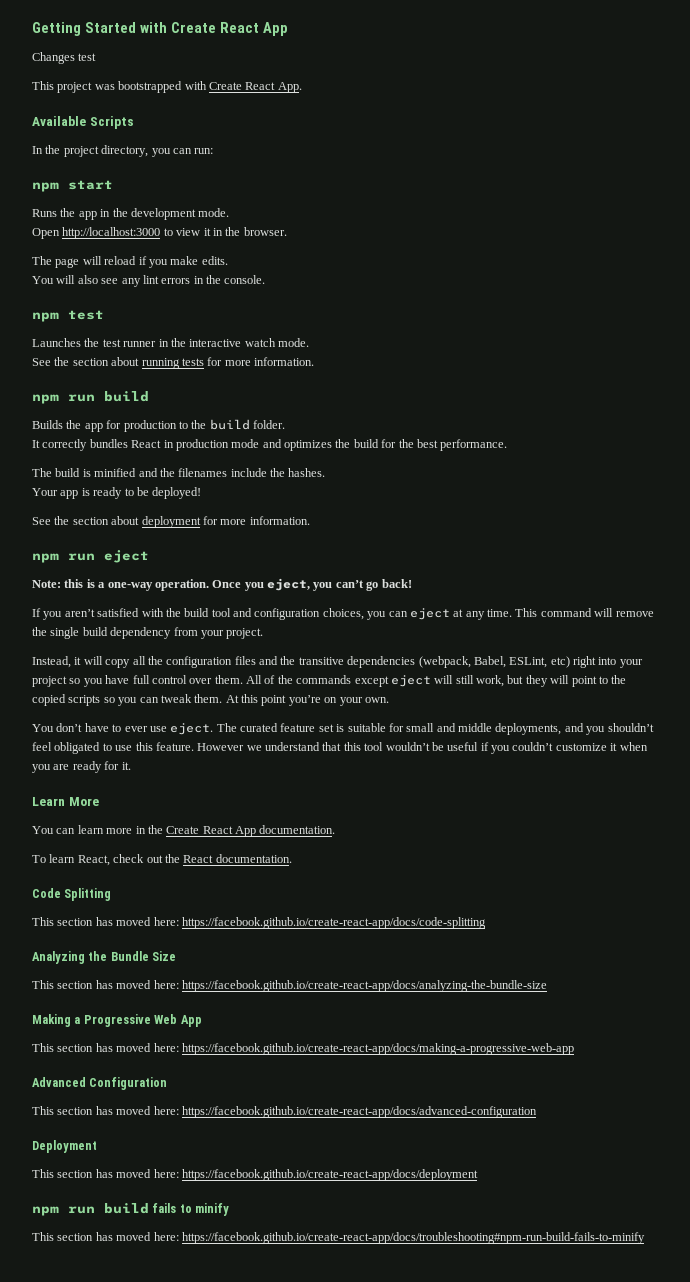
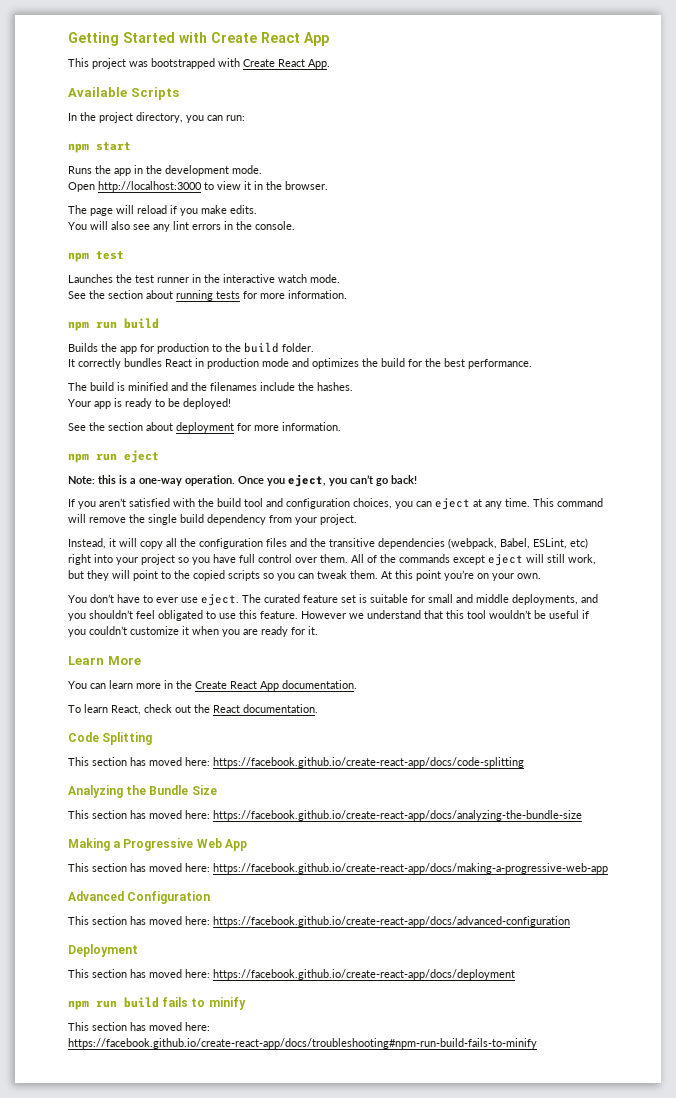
[32,52,97,64] // Changes test -> (329, 39) none

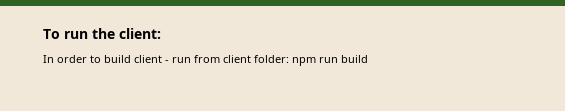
[68,32,329,46] [68,58,330,69] [68,87,179,100] [68,112,245,123] [68,142,131,153] [68,165,262,176] [68,181,328,192] [68,205,257,216] [68,221,295,232] [68,251,124,262] [68,274,340,283] [68,290,347,301] [68,318,159,331] [68,342,314,354] [68,358,532,369] [68,382,353,391] [68,398,231,409] [68,422,341,433] [68,450,159,463] [68,474,417,487] [68,498,603,510] [68,514,357,525] [68,538,588,549] [68,554,596,566] [68,570,541,581] [68,594,598,606] [68,610,589,621] [68,626,318,637] [68,656,141,665] [68,680,357,691] [68,704,318,715] [68,732,153,745] [68,757,524,768] [68,785,217,798] [68,810,582,821] [68,838,247,851] [68,863,608,874] [68,891,211,904] [68,916,570,927] [68,944,138,957] [68,969,515,980] [68,997,246,1010] [68,1022,210,1031] [68,1038,537,1049] Getting Started with Create React App // This project was bootstrapped with Create React App. // Available Scripts // In the project directory, you can run: // npm start // Runs the app in the development mode. // Open http://localhost:3000 to view it in the browser. // The page will reload if you make edits. // You will also see any lint errors in the console. // npm test // Launches the test runner in the interactive watch mode. // See the section about running tests for more information. // npm run build // Builds the app for production to the build folder. // It correctly bundles React in production mode and optimizes the build for the best performance. // The build is minified and the filenames include the hashes. // Your app is ready to be deployed! // See the section about deployment for more information. // npm run eject // Note: this is a one-way operation. Once you eject, you can’t go back! // If you aren’t satisfied with the build tool and configuration choices, you can eject at any time. This command will remove the single build dependency from your project. // Instead, it will copy all the configuration files and the transitive dependencies (webpack, Babel, ESLint, etc) right into your project so you have full control over them. All of the commands except eject will still work, but they will point to the copied scripts so you can tweak them. At this point you’re on your own. // You don’t have to ever use eject. The curated feature set is suitable for small and middle deployments, and you shouldn’t feel obligated to use this feature. However we understand that this tool wouldn’t be useful if you couldn’t customize it when you are ready for it. // Learn More // You can learn more in the Create React App documentation. // To learn React, check out the React documentation. // Code Splitting // This section has moved here: https://facebook.github.io/create-react-app/docs/code-splitting // Analyzing the Bundle Size // This section has moved here: https://facebook.github.io/create-react-app/docs/analyzing-the-bundle-size // Making a Progressive Web App // This section has moved here: https://facebook.github.io/create-react-app/docs/making-a-progressive-web-app // Advanced Configuration // This section has moved here: https://facebook.github.io/create-react-app/docs/advanced-configuration // Deployment // This section has moved here: https://facebook.github.io/create-react-app/docs/deployment // npm run build fails to minify // This section has moved here: https://facebook.github.io/create-react-app/docs/troubleshooting#npm-run-build-fails-to-minify -> [43,28,161,39] [43,55,368,66] To run the client: // In order to build client - run from client folder: npm run build

